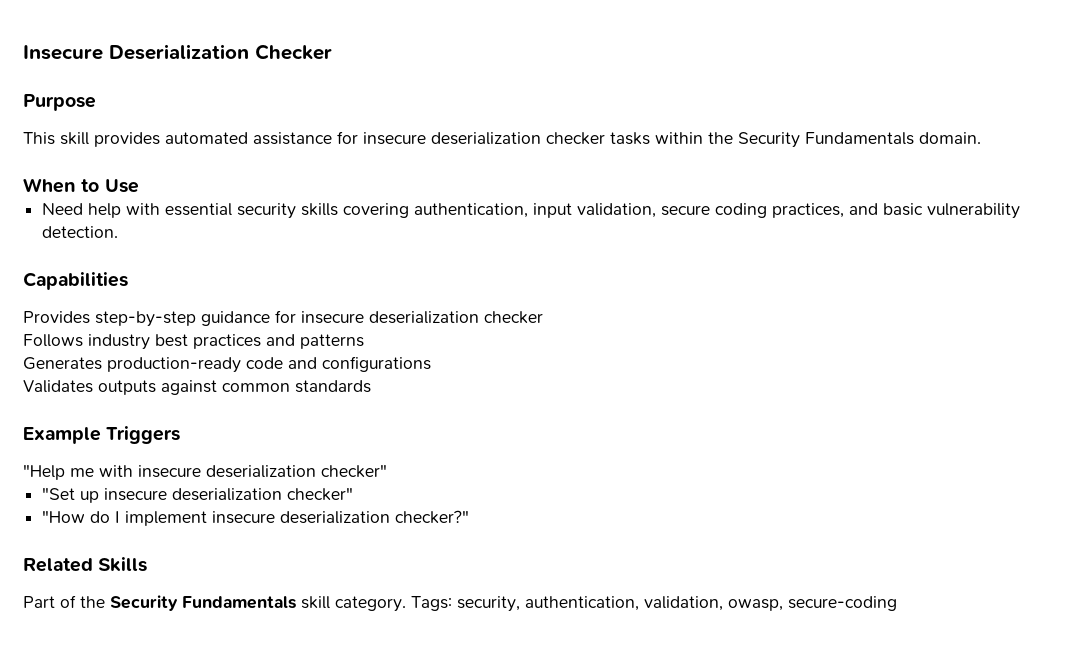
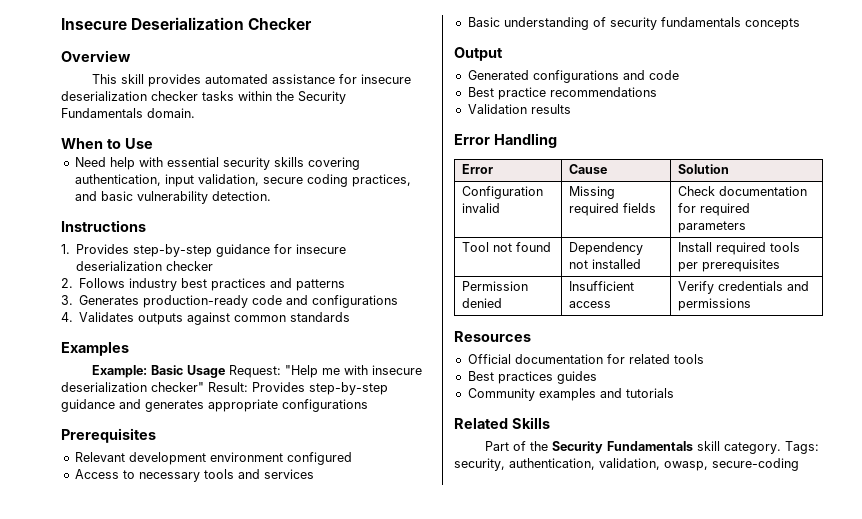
[23,94,96,111] Purpose -> [61,50,131,62] Overview
[23,272,128,290] Capabilities // -> [61,220,146,232] [61,244,70,254] Instructions // 1.
(543, 317) none -> [61,278,73,288] 2.
(364, 341) none -> [61,295,73,305] 3.
(431, 364) none -> [61,312,73,322] 4.
[23,426,181,444] Example Triggers // -> [61,342,129,356] [92,365,282,378] Examples // Example: Basic Usage Request:
[42,487,354,503] [42,510,470,526] // "Set up insecure deserialization checker" // "How do I implement insecure deserialization checker?" -> [208,382,388,395] [61,399,368,412] [61,428,156,443] [74,452,352,465] [74,469,314,482] [467,17,800,30] [454,47,503,61] [467,70,679,83] [467,87,657,100] [467,104,571,114] [454,133,557,148] [461,164,493,174] [568,164,607,174] [677,164,729,174] [461,186,543,199] [461,203,500,213] [568,186,615,199] [568,203,656,216] [677,186,807,196] [677,203,750,216] [677,221,746,233] [461,242,551,252] [568,242,643,255] [568,259,641,269] [677,242,800,255] [677,259,780,272] [461,281,528,291] [461,298,502,308] [568,281,634,291] [568,301,611,308] [677,281,809,294] [677,298,751,311] [454,331,531,342] [467,354,704,364] [467,371,597,384] [467,388,674,401] Result: Provides step-by-step guidance and generates appropriate configurations // Prerequisites // Relevant development environment configured // Access to necessary tools and services // Basic understanding of security fundamentals concepts // Output // Generated configurations and code // Best practice recommendations // Validation results // Error Handling // Error | Cause | Solution // Configuration invalid | Missing required fields | Check documentation for required parameters // Tool not found | Dependency not installed | Install required tools per prerequisites // Permission denied | Insufficient access | Verify credentials and permissions // Resources // Official documentation for related tools // Best practices guides // Community examples and tutorials

